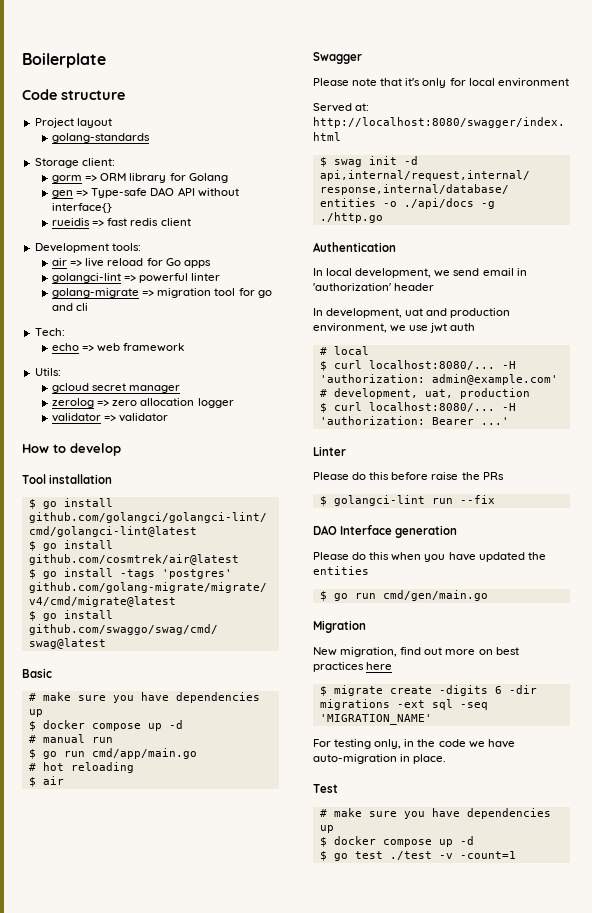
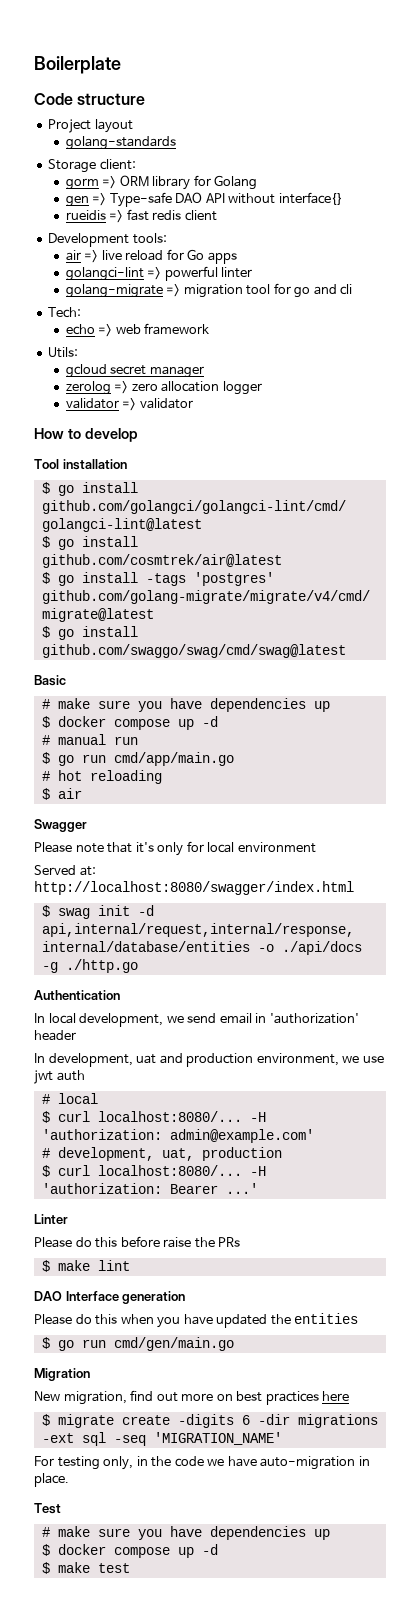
[333,495,495,506] golangci-lint run --fix -> [57,1260,130,1271] make lint
[333,851,516,861] go test ./test -v -count=1 -> [57,1562,130,1573] make test

